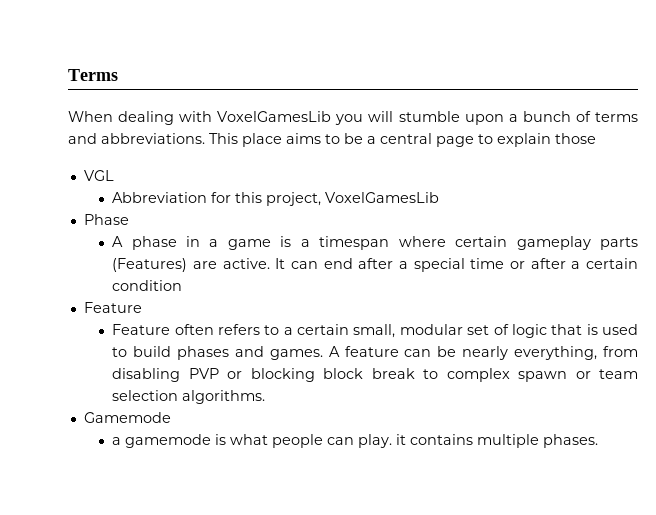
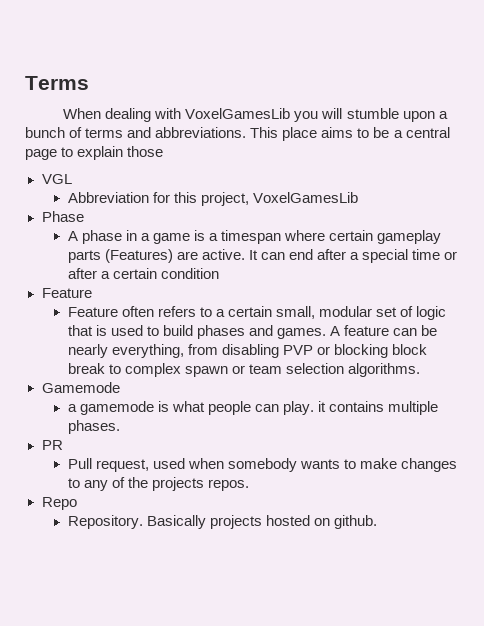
(599, 441) none -> [41,440,63,450] [67,458,458,472] [67,477,250,491] [41,497,77,510] [67,515,378,529] // PR // Pull request, used when somebody wants to make changes to any of the projects repos. // Repo // Repository. Basically projects hosted on github.

